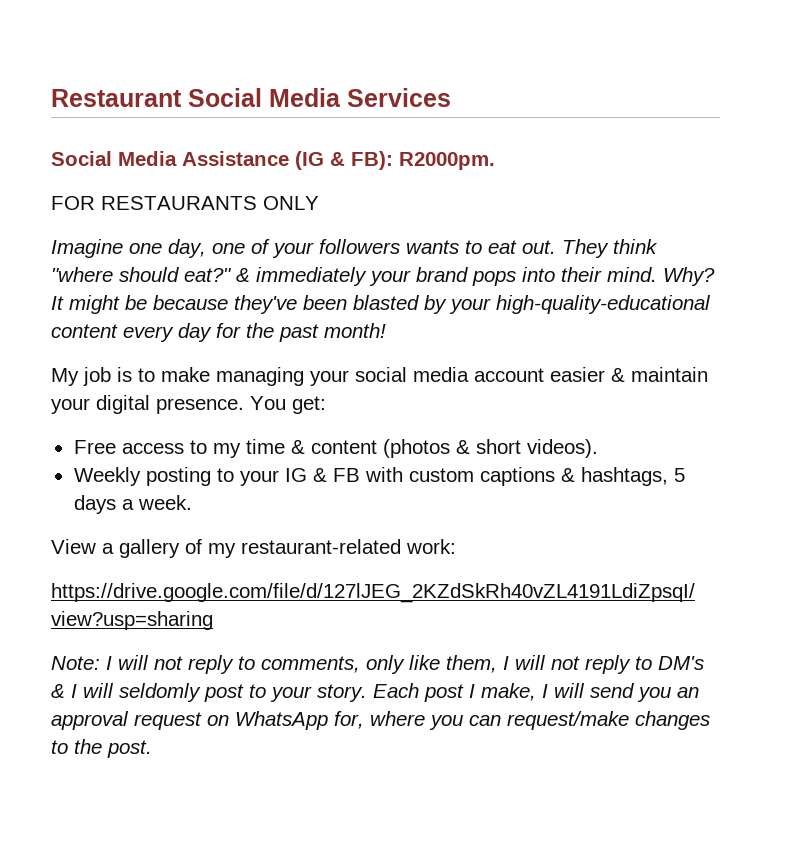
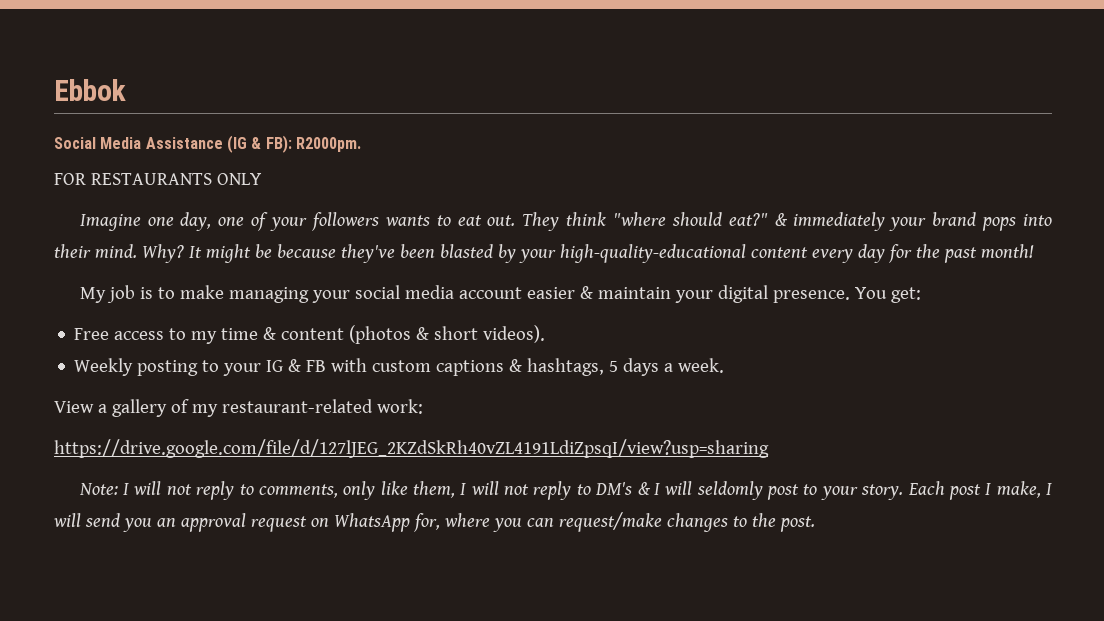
[51,88,451,107] Restaurant Social Media Services -> [54,79,126,101] Ebbok

